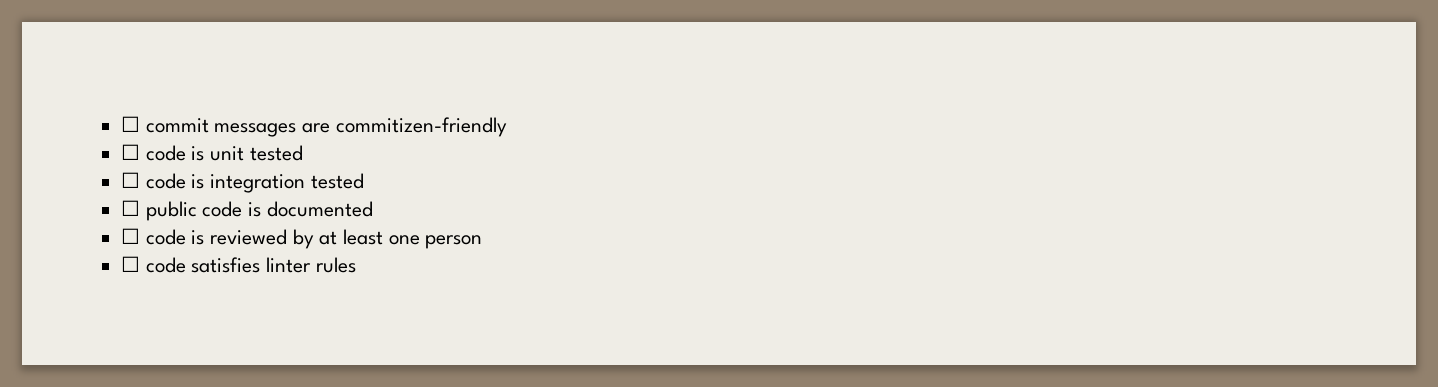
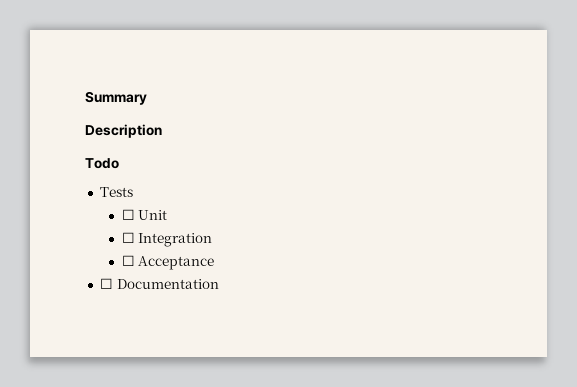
[121,116,507,137] [121,144,303,161] [121,172,364,193] [121,200,373,221] [121,228,483,249] [121,256,356,273] ☐ commit messages are commitizen-friendly // ☐ code is unit tested // ☐ code is integration tested // ☐ public code is documented // ☐ code is reviewed by at least one person // ☐ code satisfies linter rules -> [85,91,147,105] [85,124,162,138] [85,158,119,169] [99,187,133,197] [121,209,168,220] [121,232,213,247] [121,255,215,270] [99,278,219,289] Summary // Description // Todo // Tests // ☐ Unit // ☐ Integration // ☐ Acceptance // ☐ Documentation

